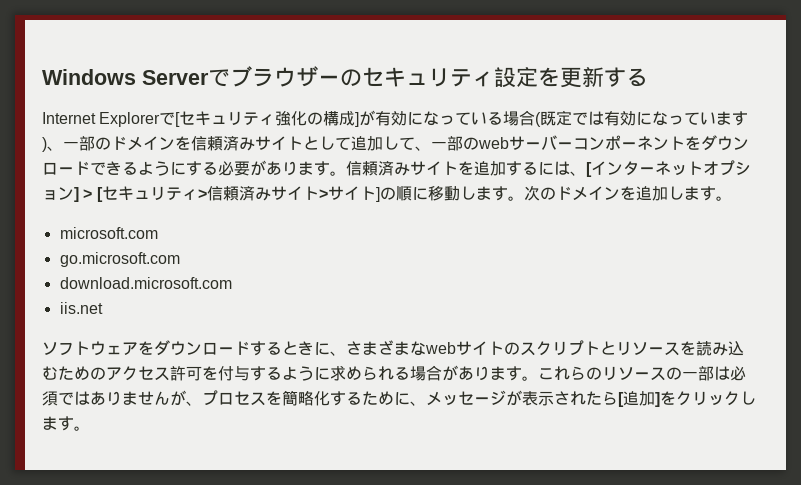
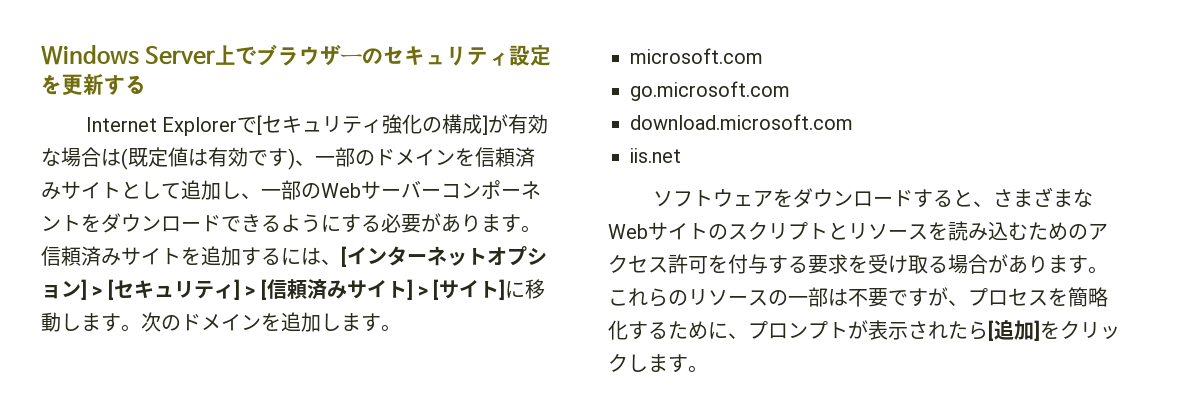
(209, 77) none -> [215,45,237,65] 上
[407,110,733,127] になっている場合(既定では有効になっていま -> [41,147,268,170] な場合は(既定値は有効で
[399,136,509,151] て、一部のweb -> [241,180,361,200] 、一部のWeb
[197,186,412,202] >信頼済みサイト>サイト]の順 -> [233,279,506,300] ] > [信頼済みサイト] > [サイト]
[298,341,330,355] きに -> (973, 198) none
[425,342,456,354] web -> [608,224,648,239] Web
[282,365,394,381] ように求められ -> [808,254,928,274] 要求を受け取
[730,366,746,381] [42,391,170,406] 必須ではありません -> [848,288,928,307] 不要です
[426,390,506,406] メッセージ -> [748,321,848,339] プロンプト

